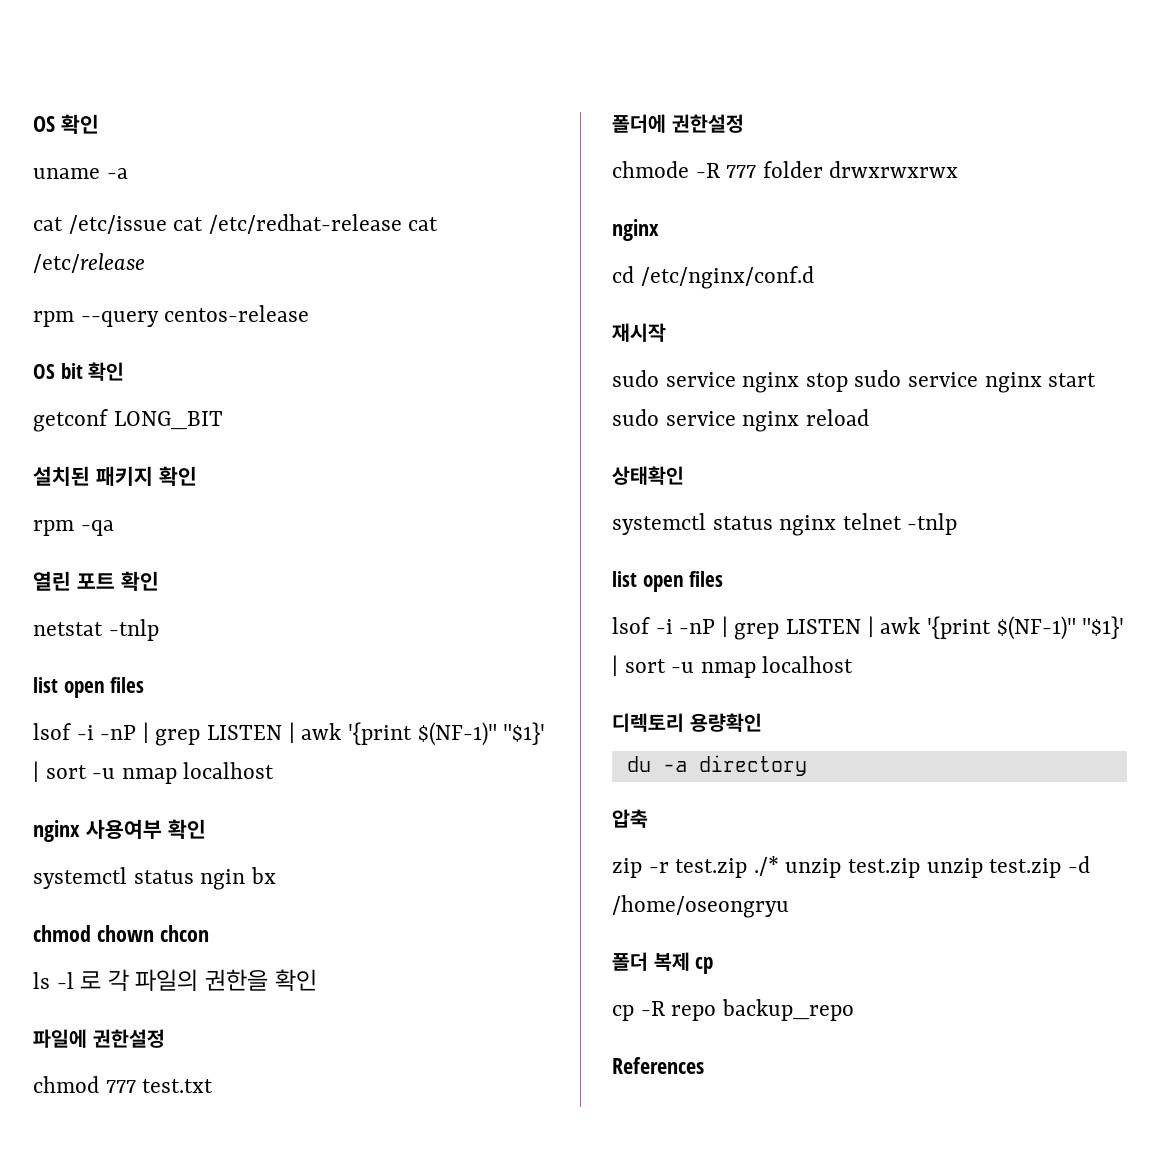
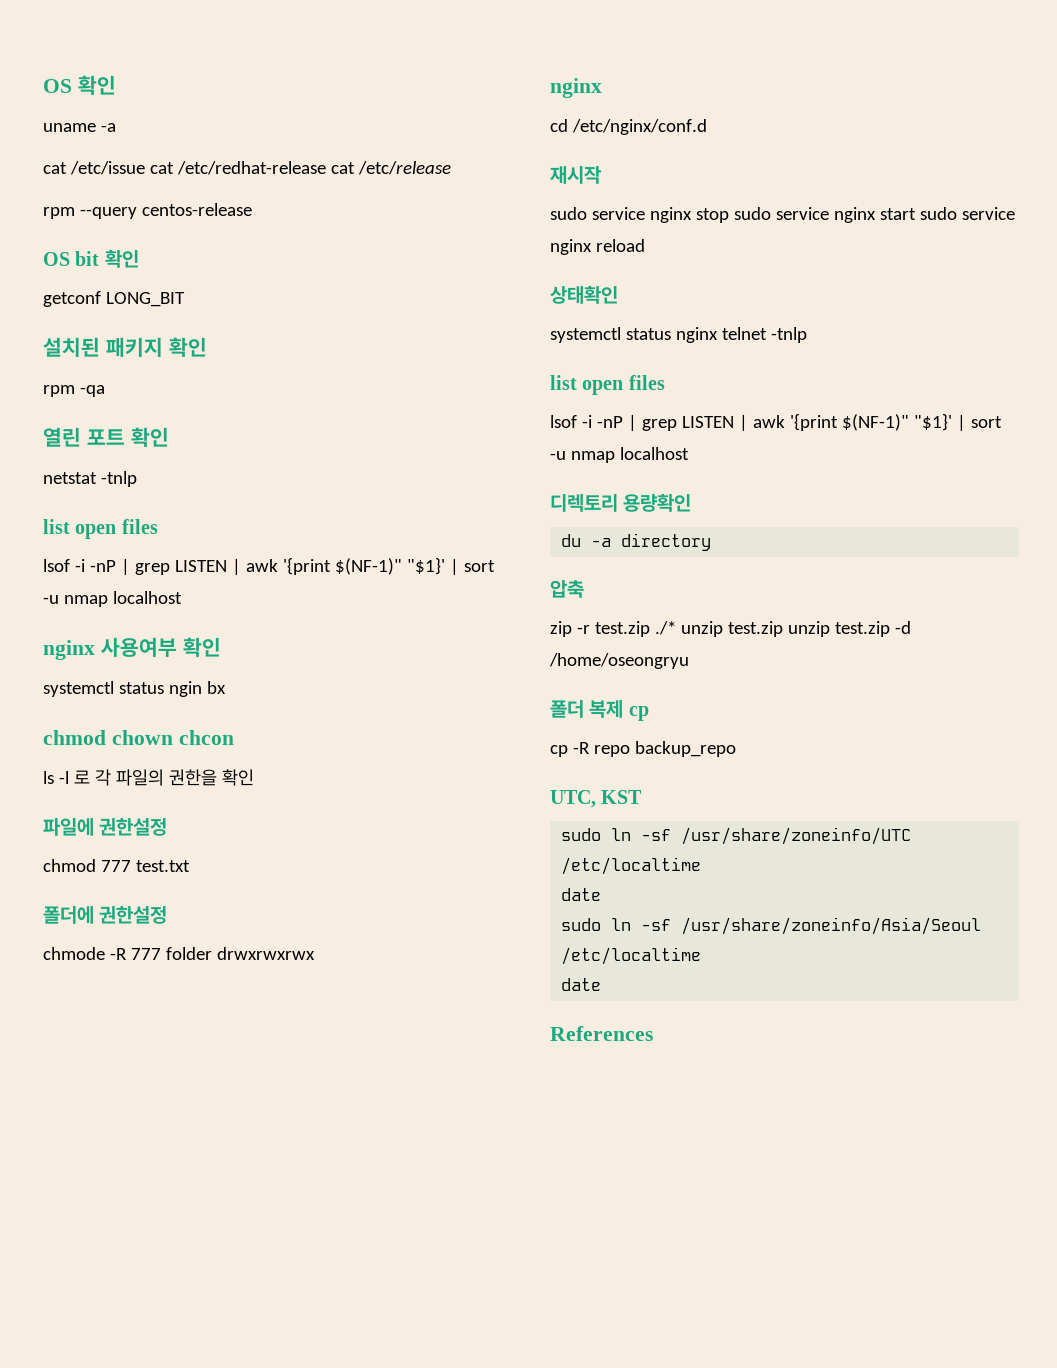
(854, 1010) none -> [550,790,643,808] [561,827,912,845] [561,857,702,875] [561,888,602,901] [561,917,982,935] [561,947,702,965] [561,978,602,991] // UTC, KST // sudo ln -sf /usr/share/zoneinfo/UTC /etc/localtime // date // sudo ln -sf /usr/share/zoneinfo/Asia/Seoul /etc/localtime // date

